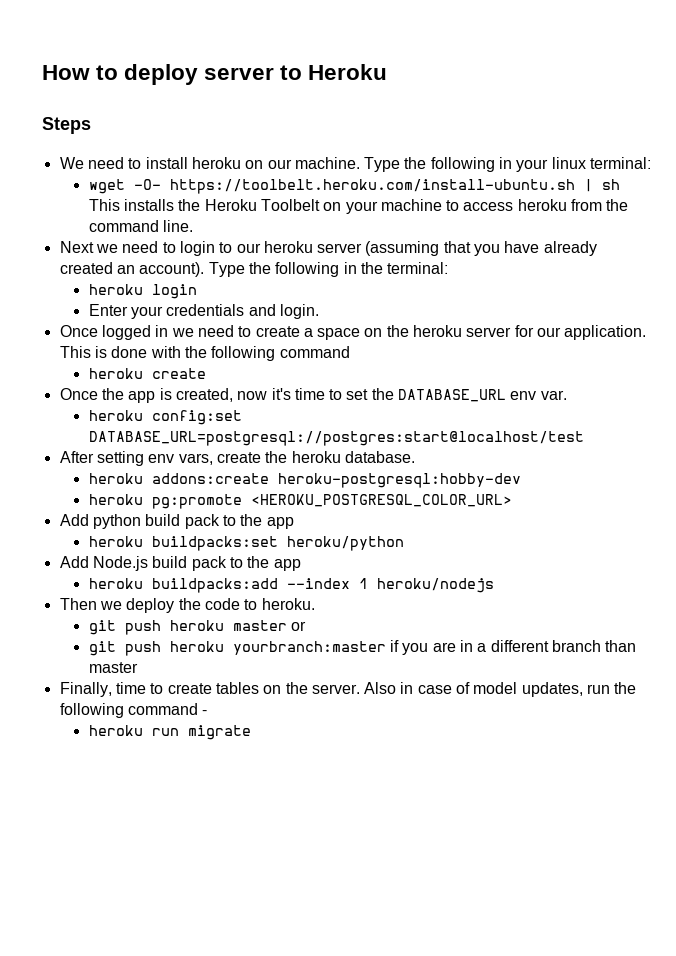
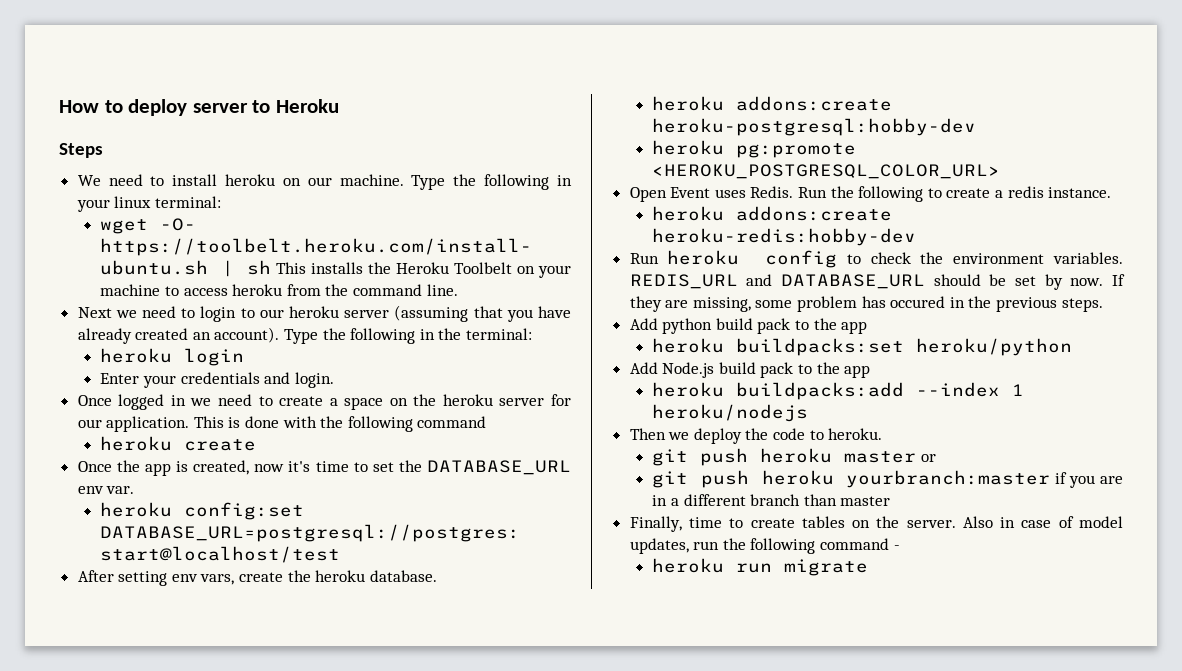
(512, 500) none -> [629,186,1112,202] [652,206,893,221] [652,228,917,246] [629,250,1123,268] [629,274,1125,290] [629,296,1103,312] // Open Event uses Redis. Run the following to create a redis instance. // heroku addons:create heroku-redis:hobby-dev // Run heroku config to check the environment variables. REDIS_URL and DATABASE_URL should be set by now. If they are missing, some problem has occured in the previous steps.

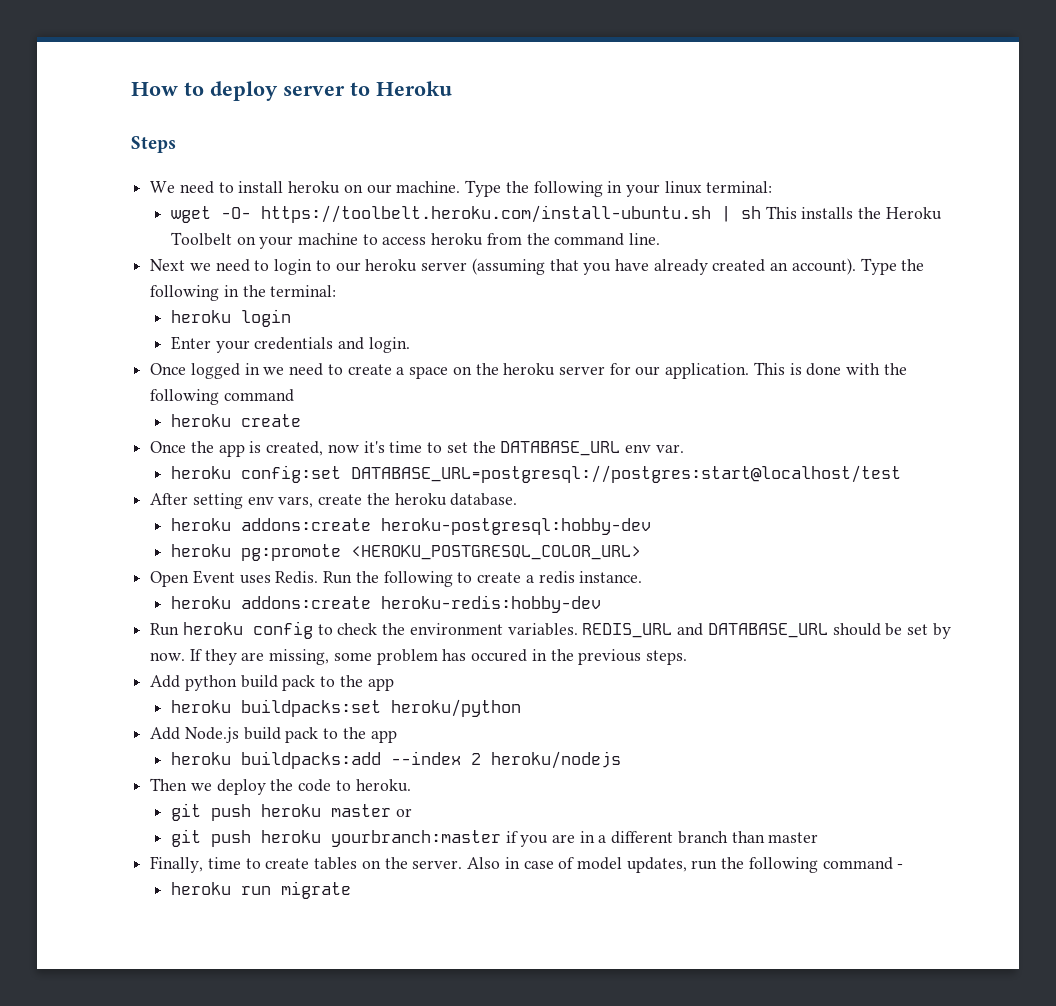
[1012,384,1025,396] 1 -> [470,753,481,765] 2

